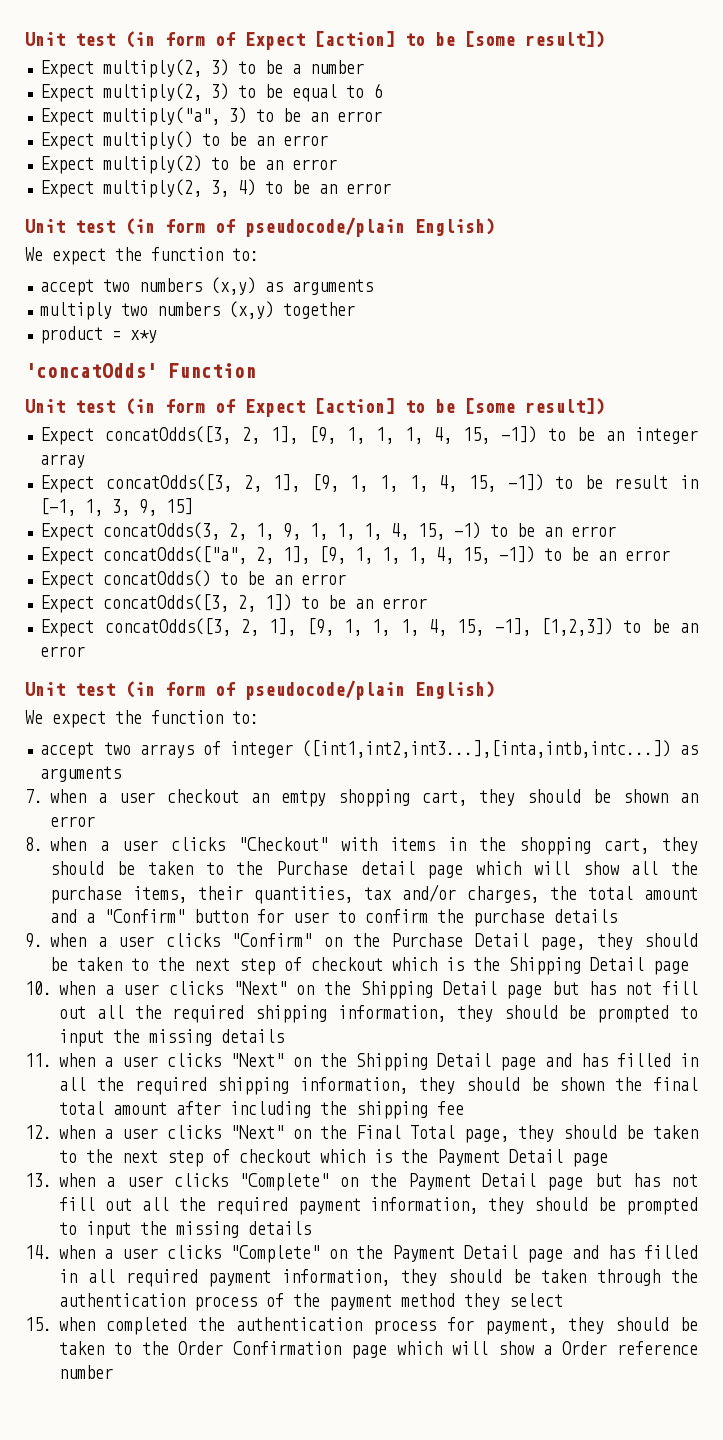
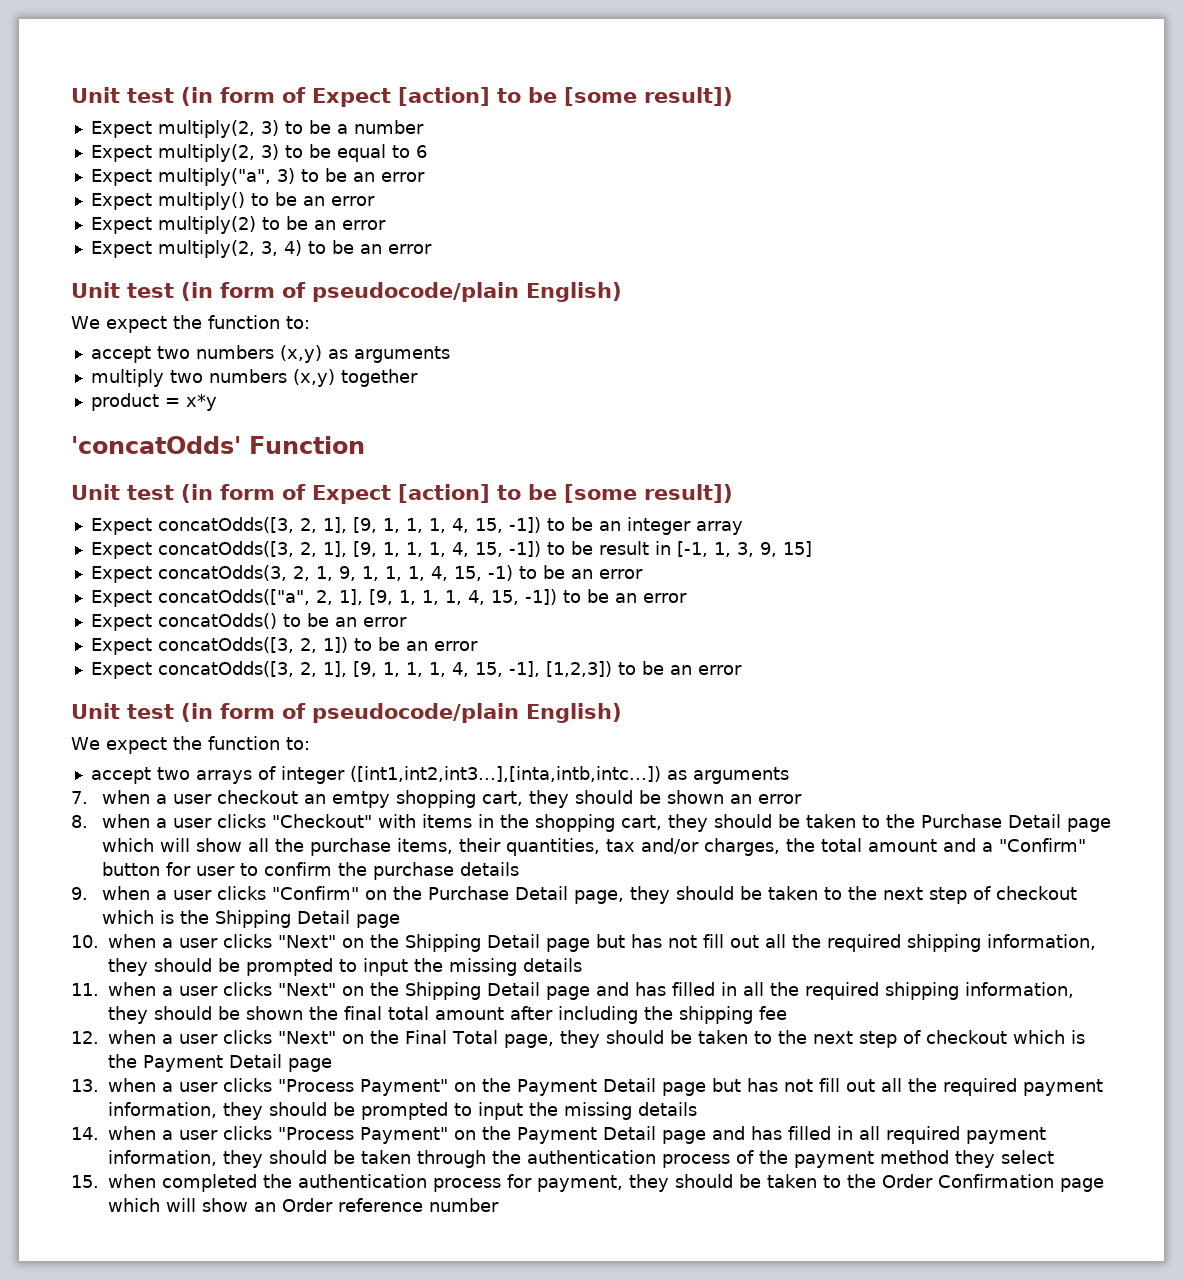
[360,861,415,875] detail -> [1007,814,1061,828] Detail
[239,1173,329,1191] "Complete" -> [278,1079,448,1096] "Process Payment"
[230,1245,320,1263] "Complete" -> [278,1127,448,1144] "Process Payment"
[543,1345,553,1355] a -> [254,1202,276,1212] an

